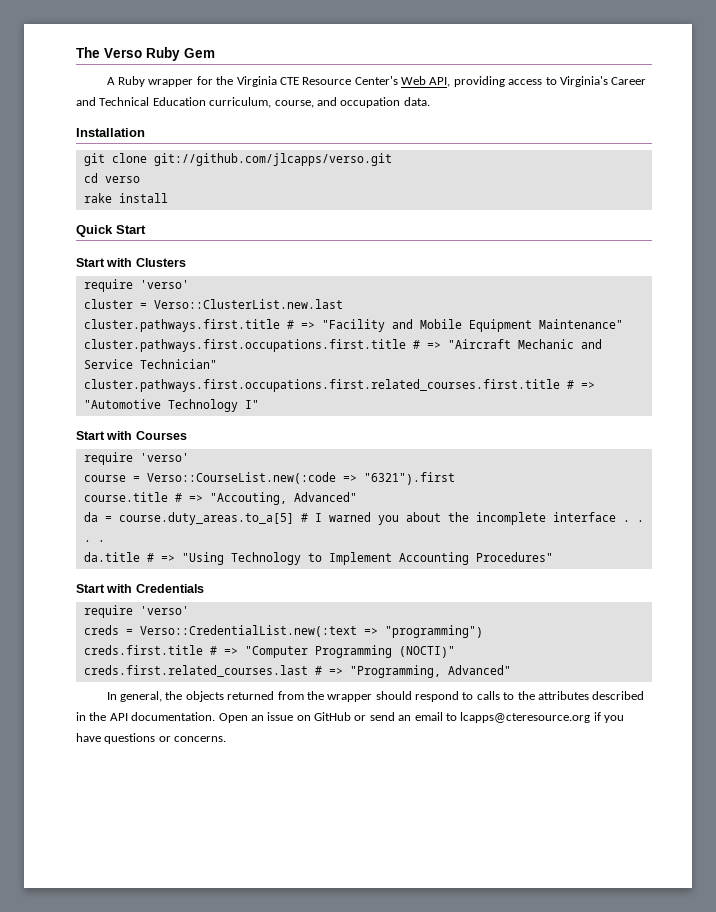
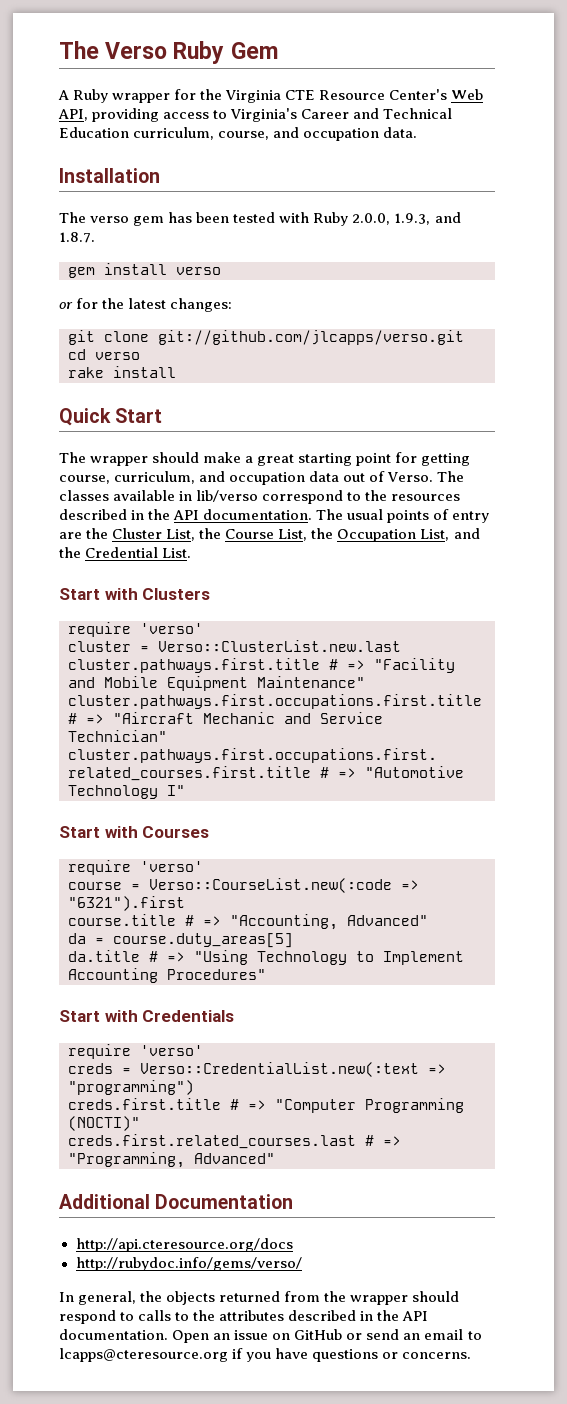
(145, 132) none -> [59,212,461,226] [59,232,95,243] [68,263,221,278] [59,298,233,312] // The verso gem has been tested with Ruby 2.0.0, 1.9.3, and 1.8.7. // gem install verso // or for the latest changes:
(146, 229) none -> [59,452,471,466] [59,471,465,485] [59,490,461,504] [59,509,490,523] [59,528,480,542] [59,547,192,558] // The wrapper should make a great starting point for getting course, curriculum, and occupation data out of Verso. The classes available in lib/verso correspond to the resources described in the API documentation. The usual points of entry are the Cluster List, the Course List, the Occupation List, and the Credential List.
[209,492,287,505] "Accouting, -> [230,914,338,930] "Accounting,
[118,512,644,525] [83,540,105,542] course.duty_areas.to_a[5] # I warned you about the incomplete interface . . . . -> [113,933,293,948] course.duty_areas[5]
(511, 670) none -> [59,1194,294,1209] [75,1238,294,1252] [75,1257,303,1271] // Additional Documentation // http://api.cteresource.org/docs // http://rubydoc.info/gems/verso/

